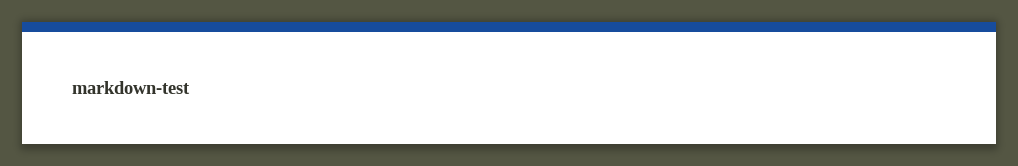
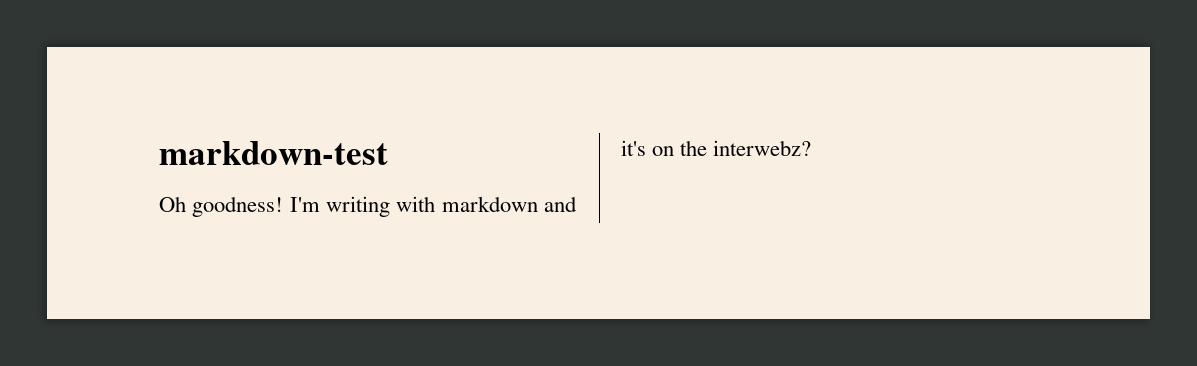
(190, 87) none -> [159,196,577,217] [621,140,812,156] // Oh goodness! I'm writing with markdown and it's on the interwebz?

